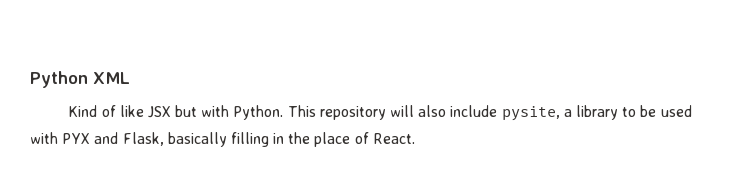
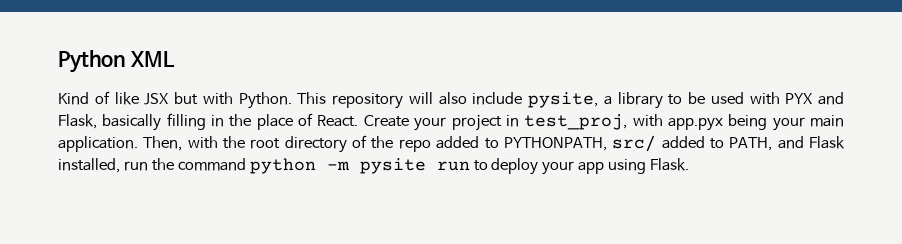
(415, 138) none -> [363,114,845,131] [58,135,846,153] [58,158,690,175] Create your project in test_proj, with app.pyx being your main application. Then, with the root directory of the repo added to PYTHONPATH, src/ added to PATH, and Flask installed, run the command python -m pysite run to deploy your app using Flask.

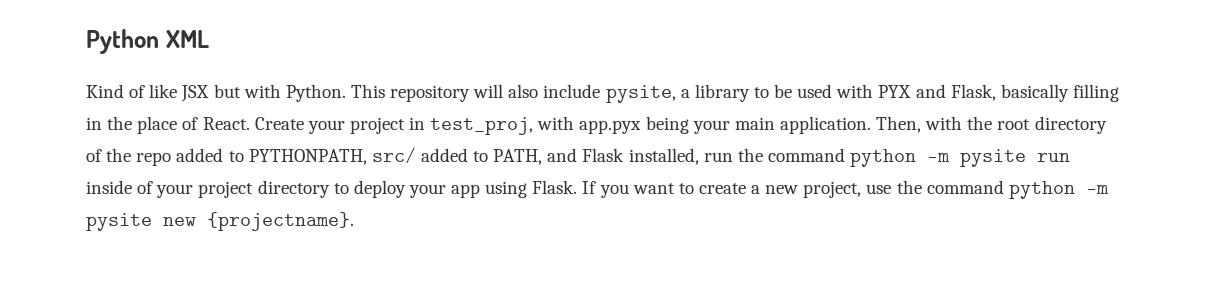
(470, 166) none -> [86,180,330,198] inside of your project directory
(690, 164) none -> [582,180,1109,199] [86,212,354,231] If you want to create a new project, use the command python -m pysite new {projectname}.

